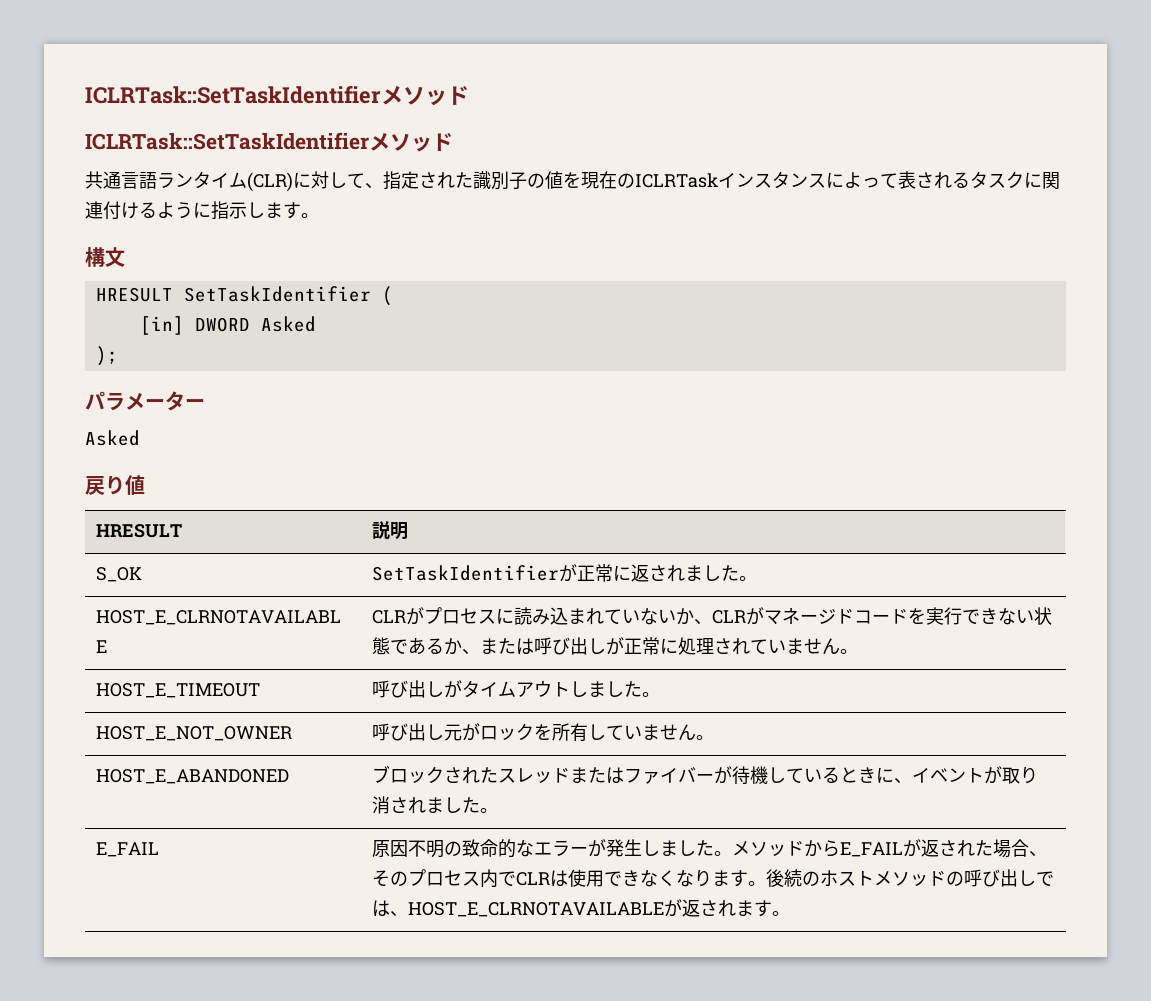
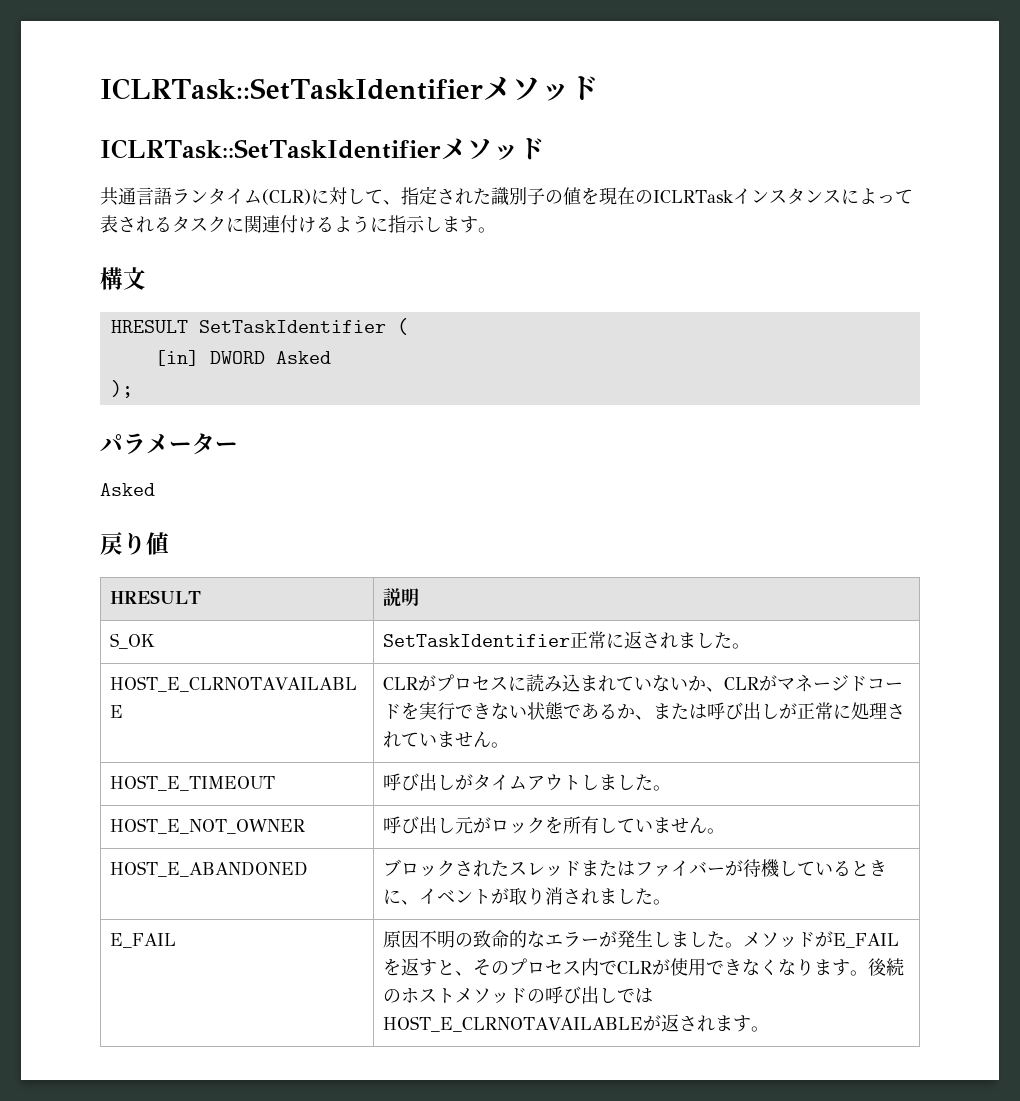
[559,564,578,582] が -> (570, 640) none
[804,839,1030,858] からE_FAILが返された場合 -> [814,931,899,948] [382,958,455,976] がE_FAILを返すと
[550,870,569,887] は -> [651,959,670,975] が
[390,911,409,917] 、 -> (653, 995) none

